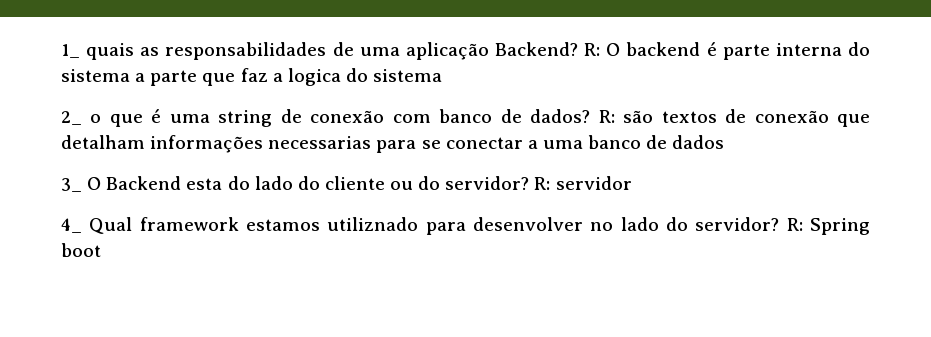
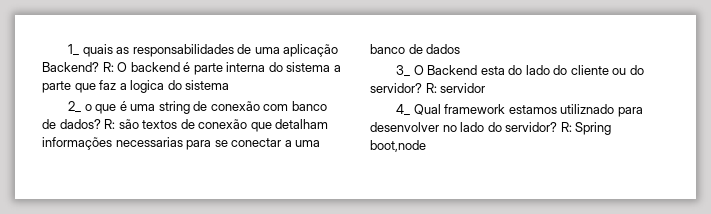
[61,243,101,257] boot -> [370,140,426,152] boot,node

